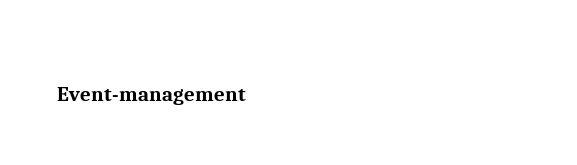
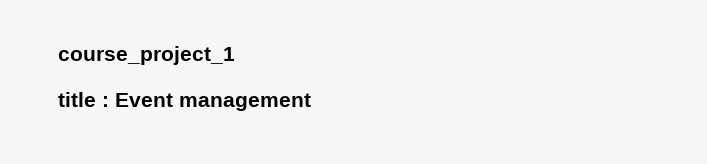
[57,87,246,105] Event-management -> [58,46,235,65] [58,92,311,111] course_project_1 // title : Event management

